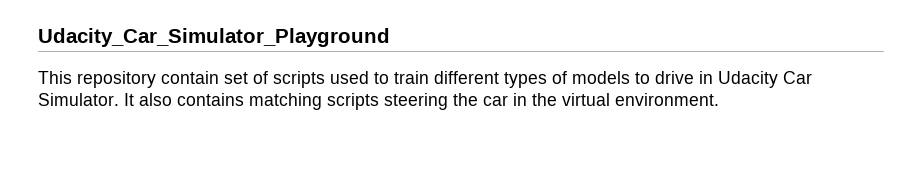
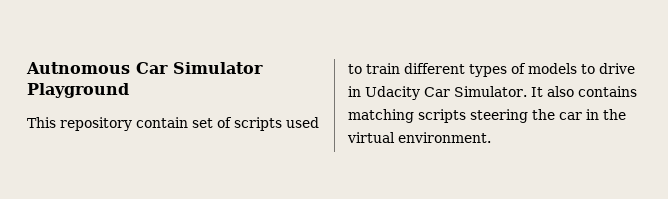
[38,28,390,47] Udacity_Car_Simulator_Playground -> [26,62,263,74] [27,83,129,98] Autnomous Car Simulator Playground

